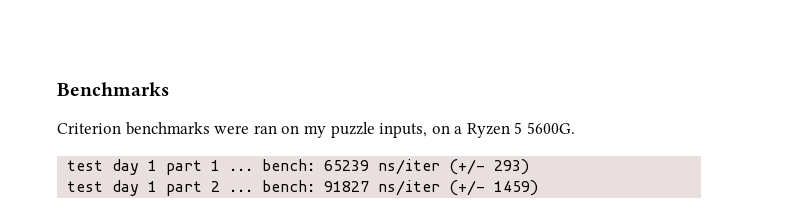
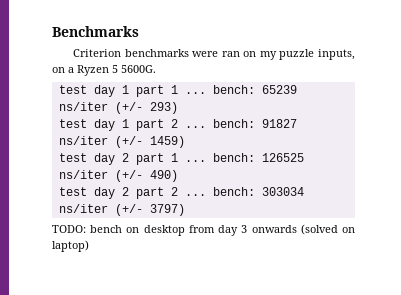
(539, 188) none -> [58,153,304,165] [58,170,178,182] [58,187,304,199] [58,204,185,216] [52,224,356,236] [52,240,89,252] // test day 2 part 1 ... bench: 126525 ns/iter (+/- 490) // test day 2 part 2 ... bench: 303034 ns/iter (+/- 3797) // TODO: bench on desktop from day 3 onwards (solved on laptop)

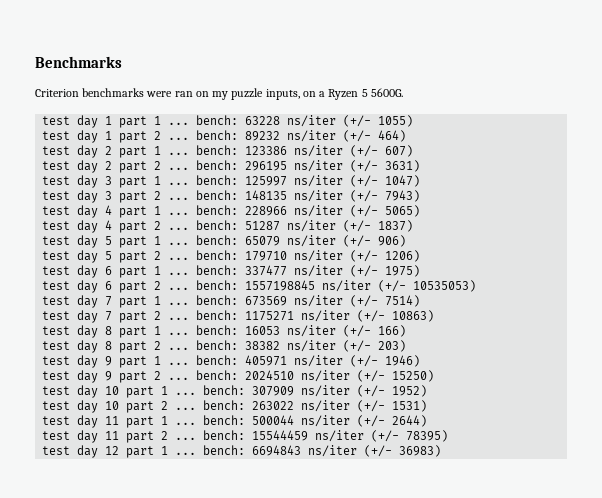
[261,85,297,94] [58,102,178,114] 65239 ns/iter (+/- 293) -> [245,115,414,127] 63228 ns/iter (+/- 1055)
[261,119,297,128] [58,136,185,148] 91827 ns/iter (+/- 1459) -> [245,130,407,142] 89232 ns/iter (+/- 464)
[261,153,304,162] [58,170,178,182] 126525 ns/iter (+/- 490) -> [245,145,414,157] 123386 ns/iter (+/- 607)
[261,187,304,196] [58,204,185,216] [52,224,356,236] [52,240,89,252] 303034 ns/iter (+/- 3797) // TODO: bench on desktop from day 3 onwards (solved on laptop) -> [245,160,421,172] [42,175,421,188] [42,190,421,203] [42,205,421,218] [42,220,414,233] [42,235,407,248] [42,250,421,263] [42,265,421,278] [42,280,477,293] [42,295,421,308] [42,310,435,323] [42,325,407,338] [42,340,407,353] [42,355,421,368] [42,370,435,383] [42,385,428,398] [42,400,428,413] [42,415,428,428] [42,430,449,443] [42,445,442,458] 296195 ns/iter (+/- 3631) // test day 3 part 1 ... bench: 125997 ns/iter (+/- 1047) // test day 3 part 2 ... bench: 148135 ns/iter (+/- 7943) // test day 4 part 1 ... bench: 228966 ns/iter (+/- 5065) // test day 4 part 2 ... bench: 51287 ns/iter (+/- 1837) // test day 5 part 1 ... bench: 65079 ns/iter (+/- 906) // test day 5 part 2 ... bench: 179710 ns/iter (+/- 1206) // test day 6 part 1 ... bench: 337477 ns/iter (+/- 1975) // test day 6 part 2 ... bench: 1557198845 ns/iter (+/- 10535053) // test day 7 part 1 ... bench: 673569 ns/iter (+/- 7514) // test day 7 part 2 ... bench: 1175271 ns/iter (+/- 10863) // test day 8 part 1 ... bench: 16053 ns/iter (+/- 166) // test day 8 part 2 ... bench: 38382 ns/iter (+/- 203) // test day 9 part 1 ... bench: 405971 ns/iter (+/- 1946) // test day 9 part 2 ... bench: 2024510 ns/iter (+/- 15250) // test day 10 part 1 ... bench: 307909 ns/iter (+/- 1952) // test day 10 part 2 ... bench: 263022 ns/iter (+/- 1531) // test day 11 part 1 ... bench: 500044 ns/iter (+/- 2644) // test day 11 part 2 ... bench: 15544459 ns/iter (+/- 78395) // test day 12 part 1 ... bench: 6694843 ns/iter (+/- 36983)

